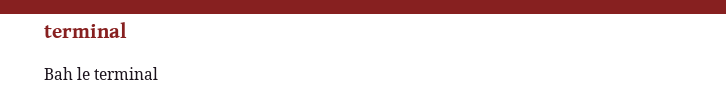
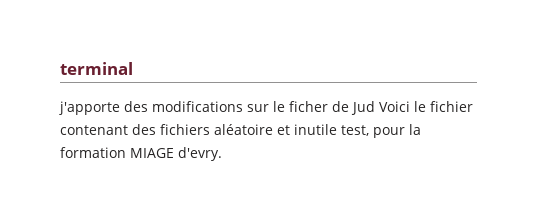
[44,67,159,80] Bah le terminal -> [59,101,473,115] [60,124,421,138] [60,147,222,161] j'apporte des modifications sur le ficher de Jud Voici le fichier contenant des fichiers aléatoire et inutile test, pour la formation MIAGE d'evry.

